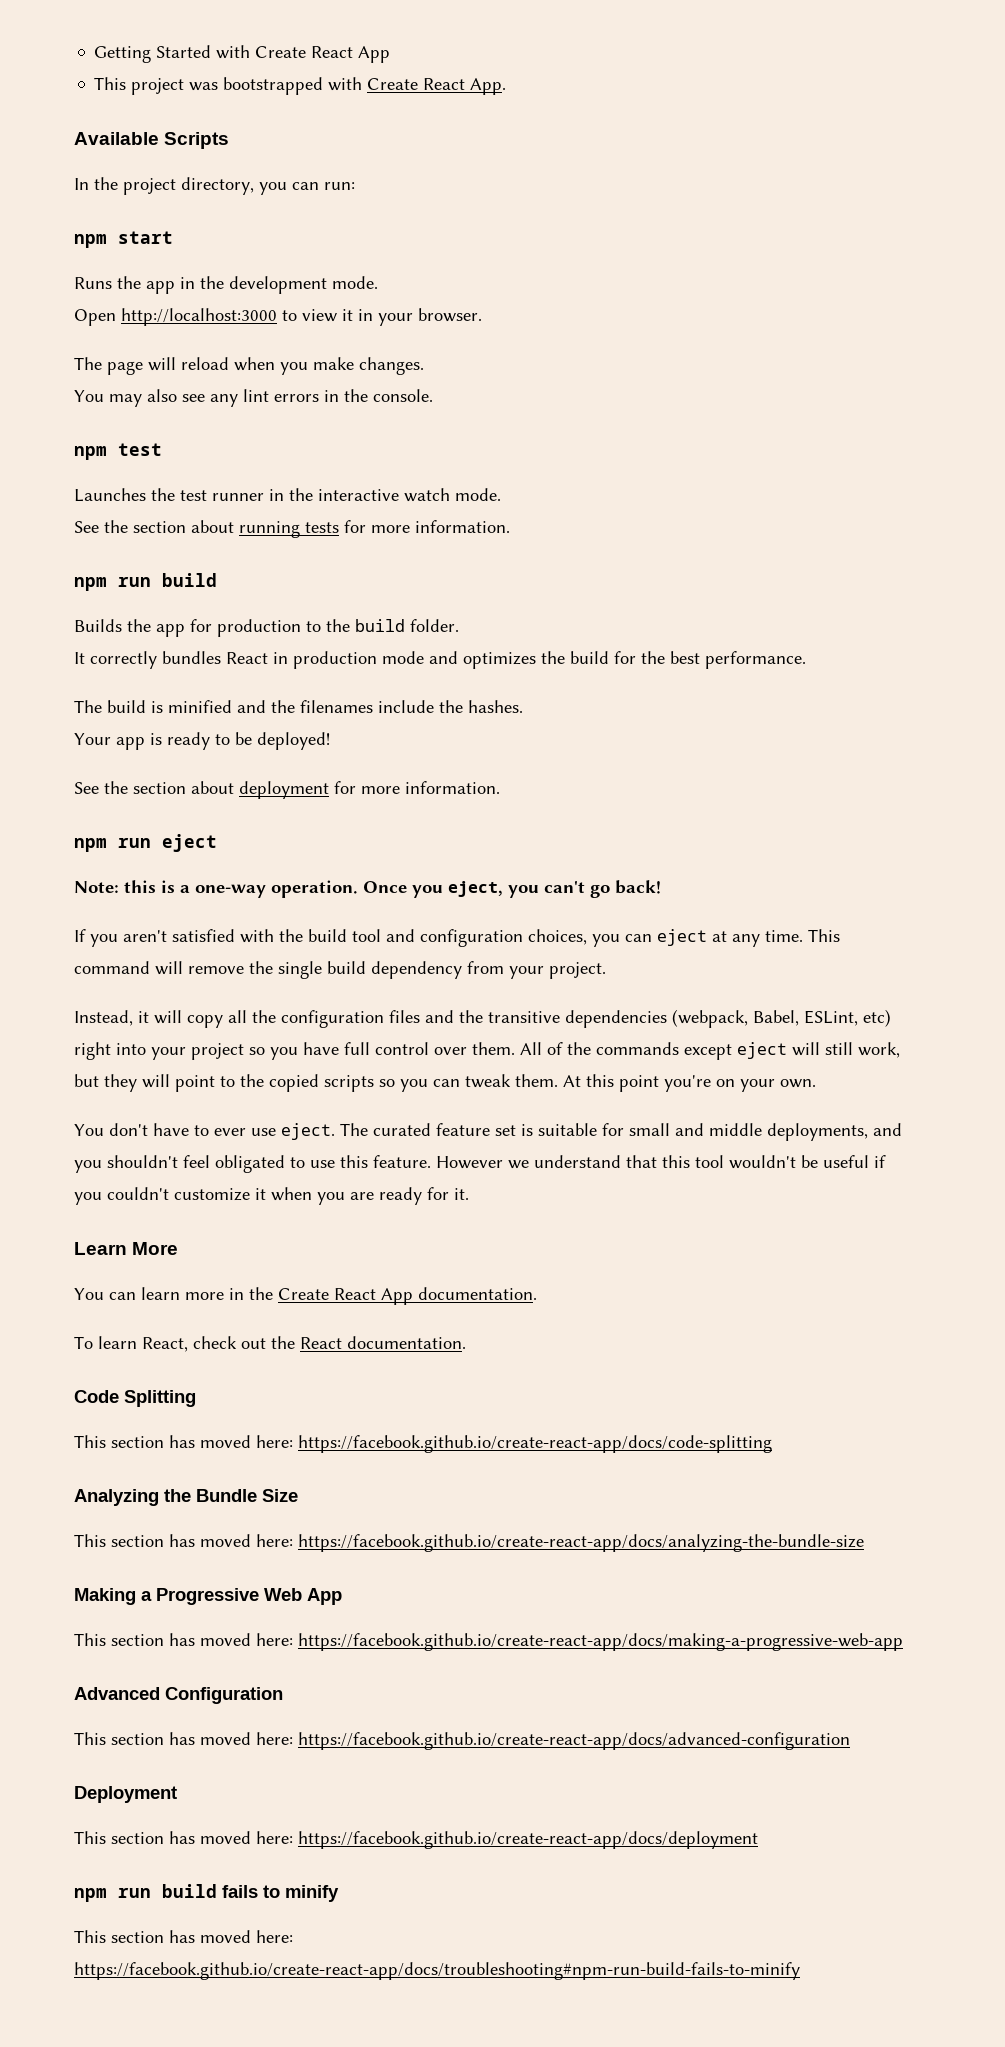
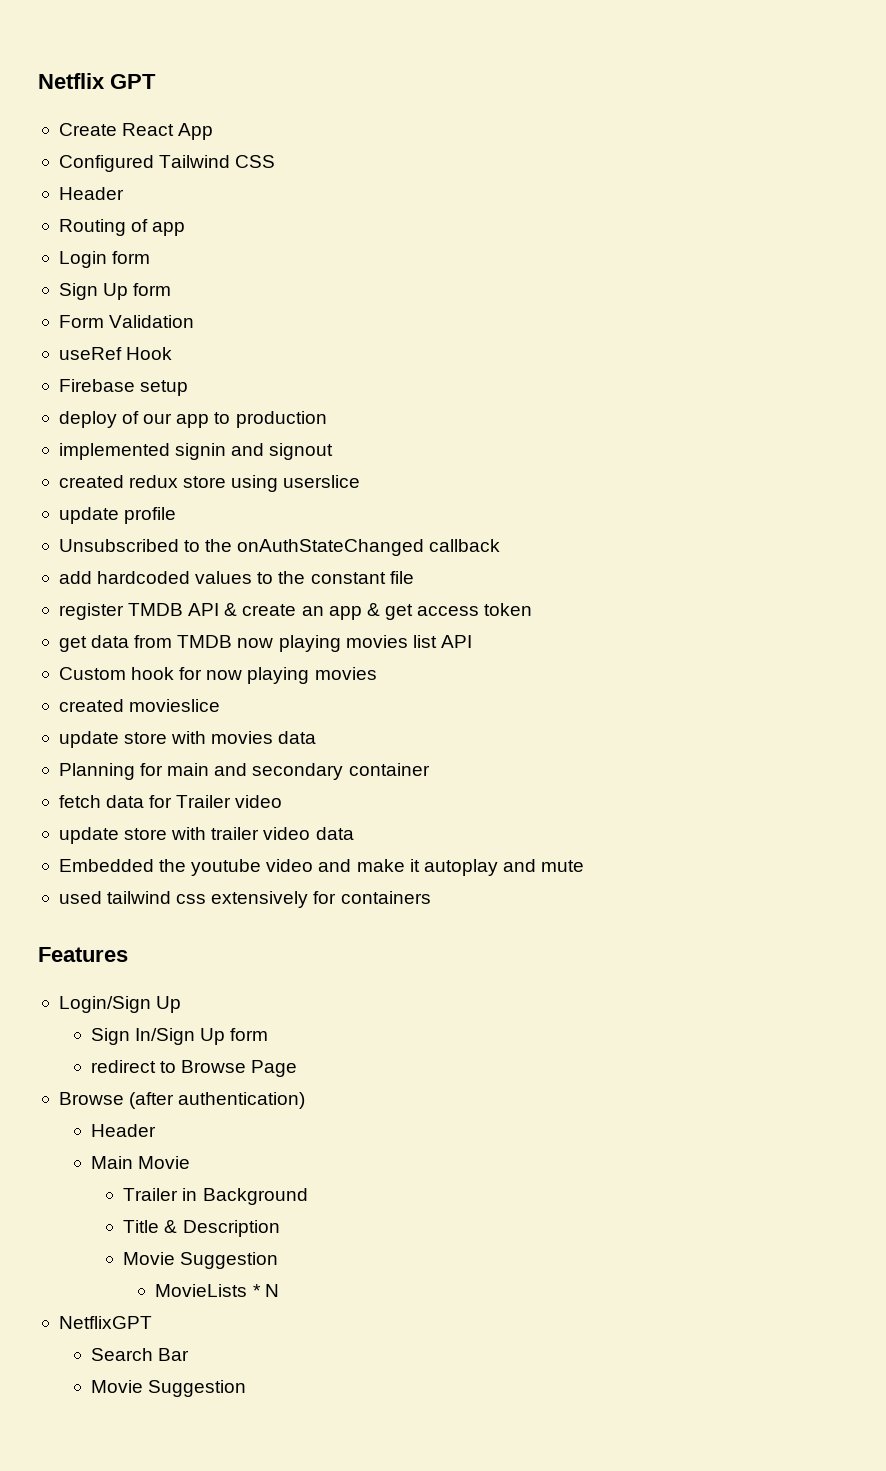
[94,45,251,63] Getting Started with -> [38,73,156,89] Netflix GPT //
[94,77,507,95] [74,132,230,149] [74,177,355,195] [74,231,173,248] [74,276,378,294] [74,308,482,326] [74,357,424,375] [74,389,433,407] [74,443,162,460] [74,488,501,502] [74,520,510,538] [74,573,217,591] [74,619,459,637] [74,651,806,669] [74,700,523,713] [74,732,330,750] [74,781,500,799] [74,834,217,852] [74,880,661,898] [74,929,840,947] [74,961,606,979] [74,1009,891,1028] [74,1042,900,1060] [74,1074,816,1092] [74,1123,902,1141] [74,1155,886,1173] [74,1187,469,1205] [74,1242,179,1255] [74,1287,537,1305] [74,1336,466,1352] [74,1390,196,1407] [74,1435,772,1453] [74,1489,298,1506] [74,1534,864,1552] [74,1588,342,1605] [74,1633,903,1651] [74,1687,283,1704] [74,1732,850,1750] [74,1786,177,1803] [74,1831,758,1849] [74,1884,339,1902] [74,1930,293,1943] [74,1962,800,1980] This project was bootstrapped with Create React App. // Available Scripts // In the project directory, you can run: // npm start // Runs the app in the development mode. // Open http://localhost:3000 to view it in your browser. // The page will reload when you make changes. // You may also see any lint errors in the console. // npm test // Launches the test runner in the interactive watch mode. // See the section about running tests for more information. // npm run build // Builds the app for production to the build folder. // It correctly bundles React in production mode and optimizes the build for the best performance. // The build is minified and the filenames include the hashes. // Your app is ready to be deployed! // See the section about deployment for more information. // npm run eject // Note: this is a one-way operation. Once you eject, you can't go back! // If you aren't satisfied with the build tool and configuration choices, you can eject at any time. This command will remove the single build dependency from your project. // Instead, it will copy all the configuration files and the transitive dependencies (webpack, Babel, ESLint, etc) right into your project so you have full control over them. All of the commands except eject will still work, but they will point to the copied scripts so you can tweak them. At this point you're on your own. // You don't have to ever use eject. The curated feature set is suitable for small and middle deployments, and you shouldn't feel obligated to use this feature. However we understand that this tool wouldn't be useful if you couldn't customize it when you are ready for it. // Learn More // You can learn more in the Create React App documentation. // To learn React, check out the React documentation. // Code Splitting // This section has moved here: https://facebook.github.io/create-react-app/docs/code-splitting // Analyzing the Bundle Size // This section has moved here: https://facebook.github.io/create-react-app/docs/analyzing-the-bundle-size // Making a Progressive Web App // This section has moved here: https://facebook.github.io/create-react-app/docs/making-a-progressive-web-app // Advanced Configuration // This section has moved here: https://facebook.github.io/create-react-app/docs/advanced-configuration // Deployment // This section has moved here: https://facebook.github.io/create-react-app/docs/deployment // npm run build fails to minify // This section has moved here: https://facebook.github.io/create-react-app/docs/troubleshooting#npm-run-build-fails-to-minify -> [58,155,276,172] [58,187,124,200] [58,219,186,236] [58,251,151,268] [58,283,172,300] [58,315,195,328] [58,347,173,360] [58,379,189,396] [58,411,327,428] [58,443,334,460] [58,475,361,492] [58,507,177,524] [58,539,501,556] [58,571,414,584] [58,603,533,620] [58,635,472,652] [58,667,377,684] [58,699,221,712] [58,731,317,748] [58,763,430,780] [58,795,283,808] [58,827,354,844] [58,859,585,876] [58,891,431,908] [38,947,128,962] [58,996,182,1013] [91,1028,269,1045] [91,1060,298,1077] [58,1092,306,1109] [91,1124,157,1137] [91,1156,191,1169] [123,1188,308,1205] [123,1220,280,1237] [123,1252,279,1269] [155,1284,279,1297] [58,1316,152,1329] [91,1348,190,1361] [91,1380,247,1397] Configured Tailwind CSS // Header // Routing of app // Login form // Sign Up form // Form Validation // useRef Hook // Firebase setup // deploy of our app to production // implemented signin and signout // created redux store using userslice // update profile // Unsubscribed to the onAuthStateChanged callback // add hardcoded values to the constant file // register TMDB API & create an app & get access token // get data from TMDB now playing movies list API // Custom hook for now playing movies // created movieslice // update store with movies data // Planning for main and secondary container // fetch data for Trailer video // update store with trailer video data // Embedded the youtube video and make it autoplay and mute // used tailwind css extensively for containers // Features // Login/Sign Up // Sign In/Sign Up form // redirect to Browse Page // Browse (after authentication) // Header // Main Movie // Trailer in Background // Title & Description // Movie Suggestion // MovieLists * N // NetflixGPT // Search Bar // Movie Suggestion

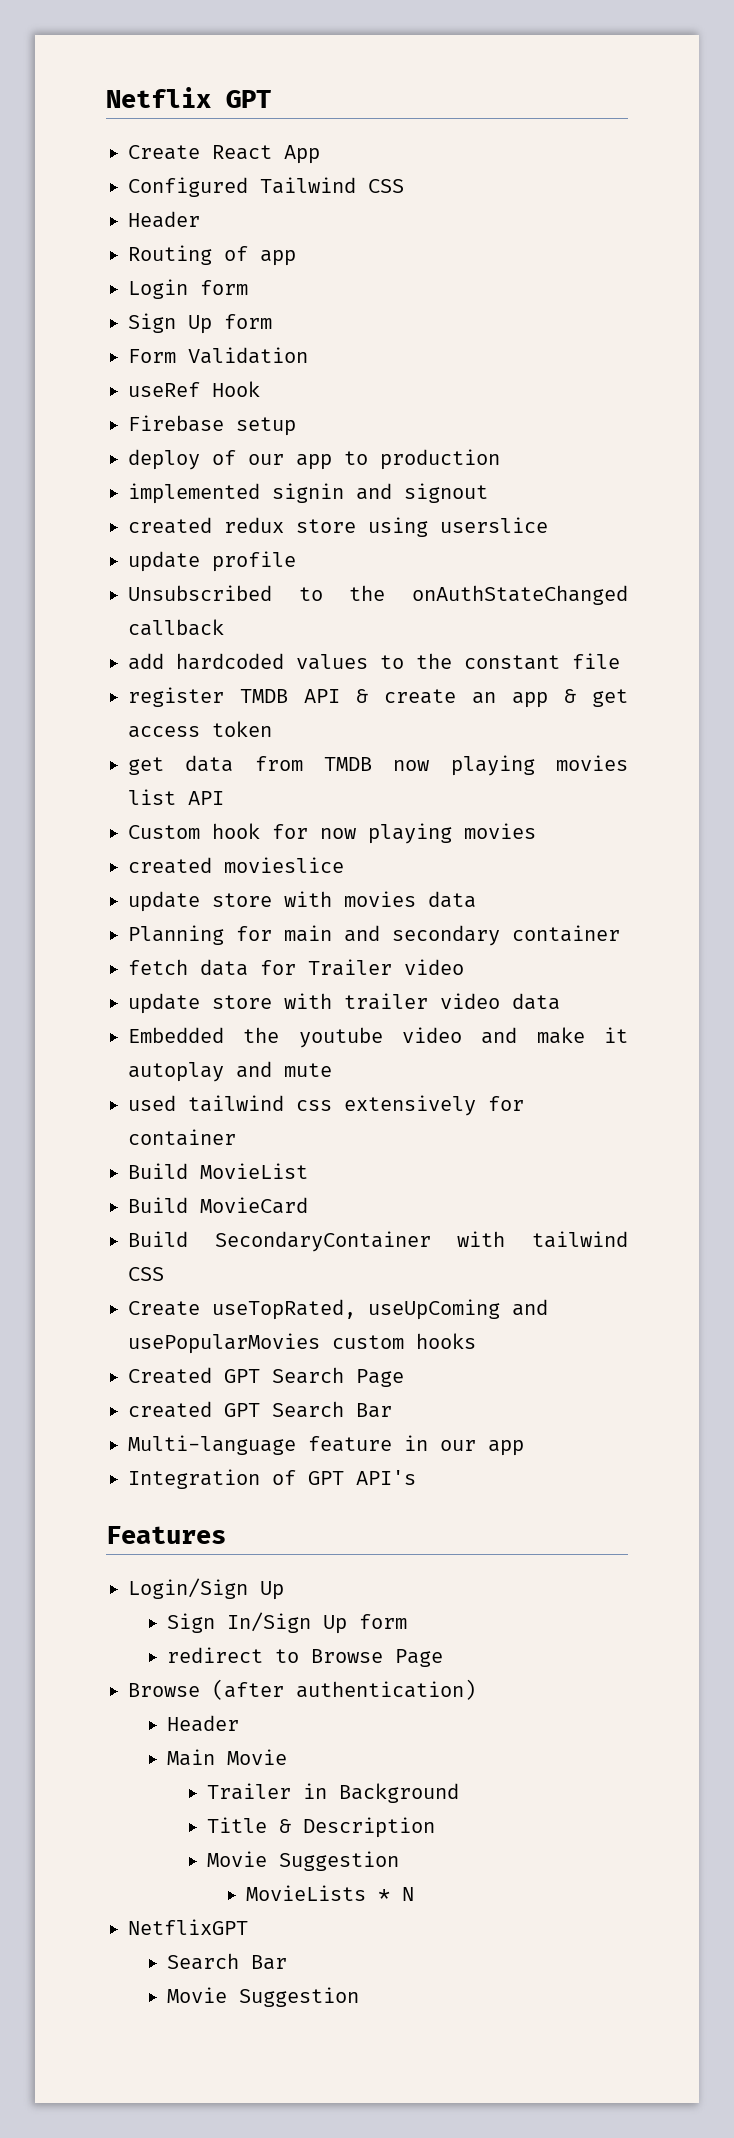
[340,891,431,904] containers -> [128,1129,236,1146] [128,1163,308,1179] [128,1197,308,1214] [128,1231,628,1252] [128,1267,164,1281] [128,1299,548,1320] [128,1333,476,1354] [128,1367,404,1387] [128,1401,392,1418] [128,1435,524,1456] [128,1469,416,1489] container // Build MovieList // Build MovieCard // Build SecondaryContainer with tailwind CSS // Create useTopRated, useUpComing and usePopularMovies custom hooks // Created GPT Search Page // created GPT Search Bar // Multi-language feature in our app // Integration of GPT API's

